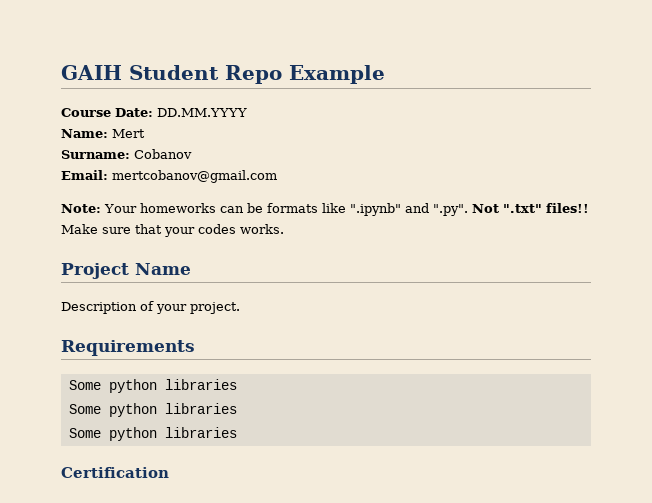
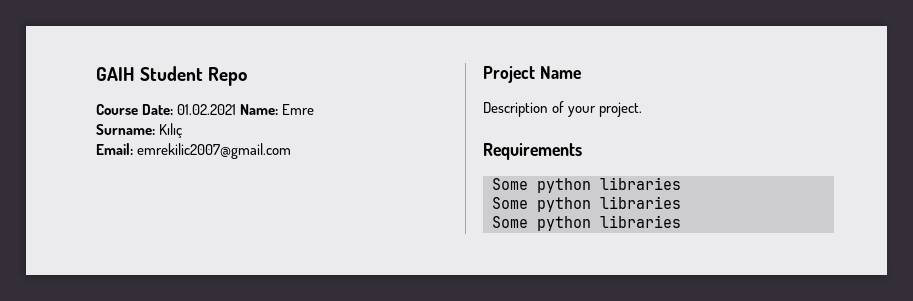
[289,65,385,84] Example -> (248, 76) none
[157,108,247,117] [61,129,145,138] DD.MM.YYYY // Name: Mert -> [177,104,315,115] 01.02.2021 Name: Emre
[134,149,192,159] Cobanov -> [159,123,183,138] Kılıç
[112,170,277,183] [61,203,589,216] [61,224,284,237] mertcobanov@gmail.com // Note: Your homeworks can be formats like ".ipynb" and ".py". Not ".txt" files!! Make sure that your codes works. -> [137,143,292,159] emrekilic2007@gmail.com
[61,467,169,478] // Certification -> (681, 221) none

